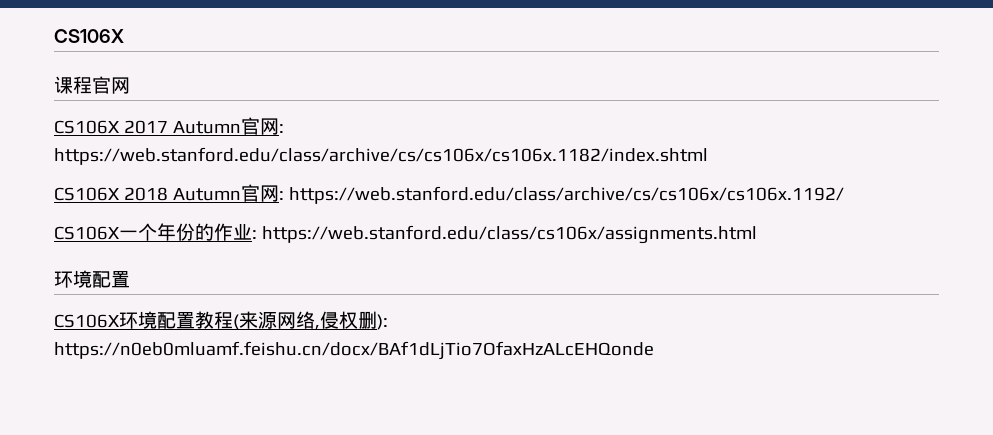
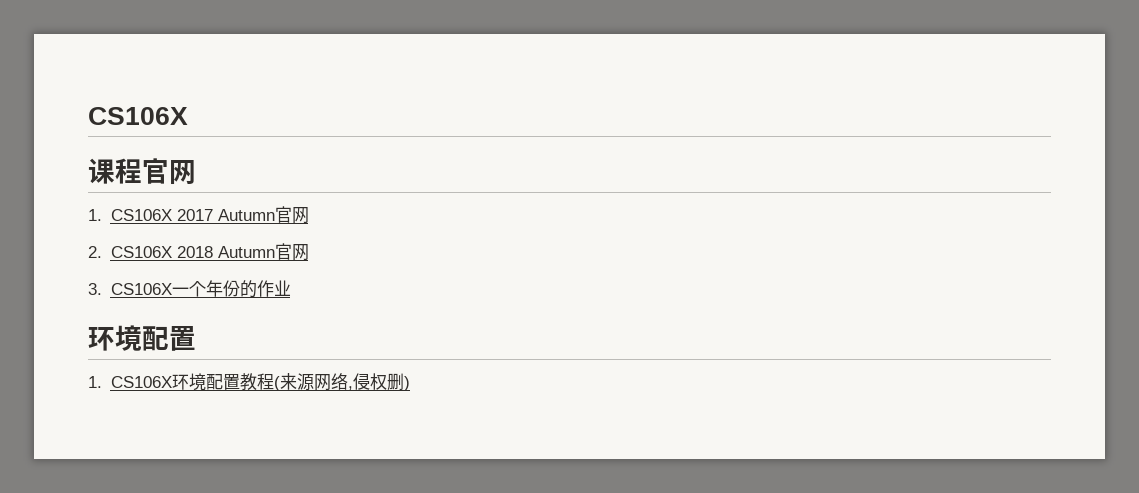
(130, 85) none -> [88,209,102,221] 1.
[278,124,284,133] [54,147,708,165] : https://web.stanford.edu/class/archive/cs/cs106x/cs106x.1182/index.shtml // -> [88,246,102,258] // 2.
[278,186,844,204] : https://web.stanford.edu/class/archive/cs/cs106x/cs106x.1192/ // -> [88,283,102,295] // 3.
[252,225,757,244] : https://web.stanford.edu/class/cs106x/assignments.html -> (291, 288) none
(130, 279) none -> [88,376,102,388] 1.
[377,314,388,330] [54,341,654,360] ): https://n0eb0mluamf.feishu.cn/docx/BAf1dLjTio7OfaxHzALcEHQonde -> [403,376,410,391] )

